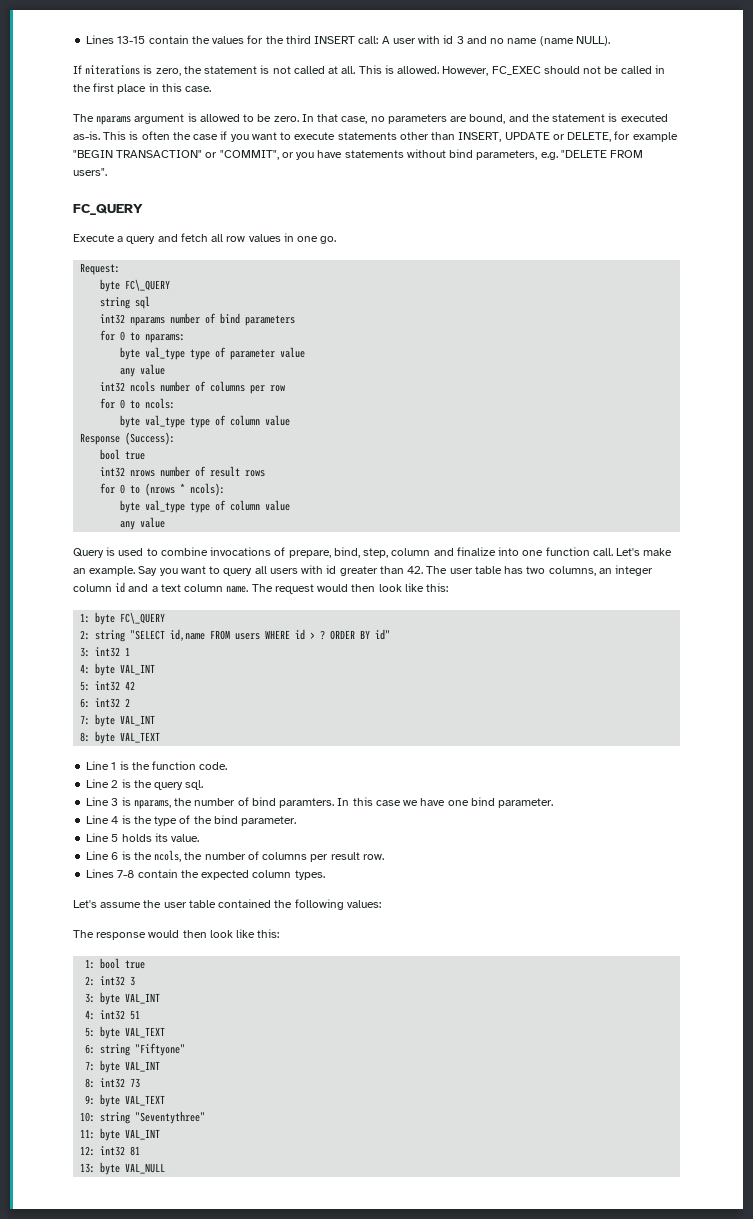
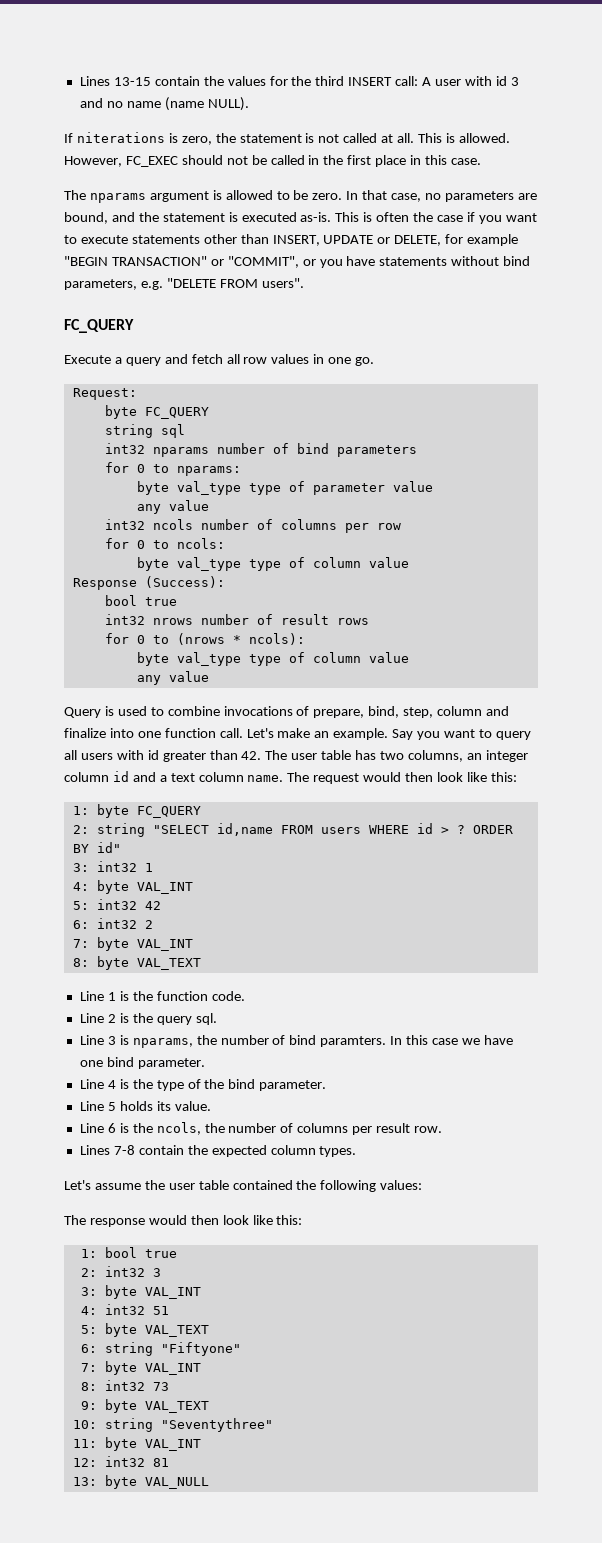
[125,279,171,291] FC\_QUERY -> [144,407,209,419] FC_QUERY
[120,612,166,624] FC\_QUERY -> [136,806,201,818] FC_QUERY

